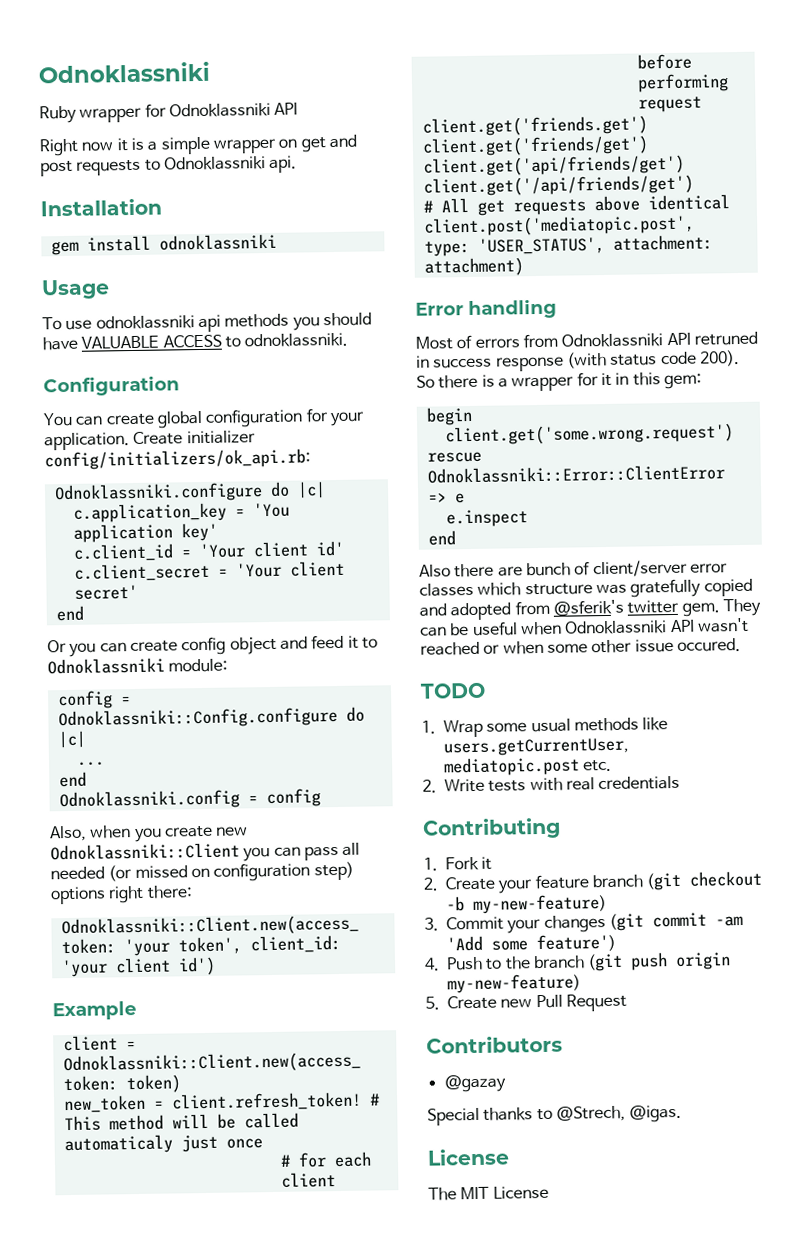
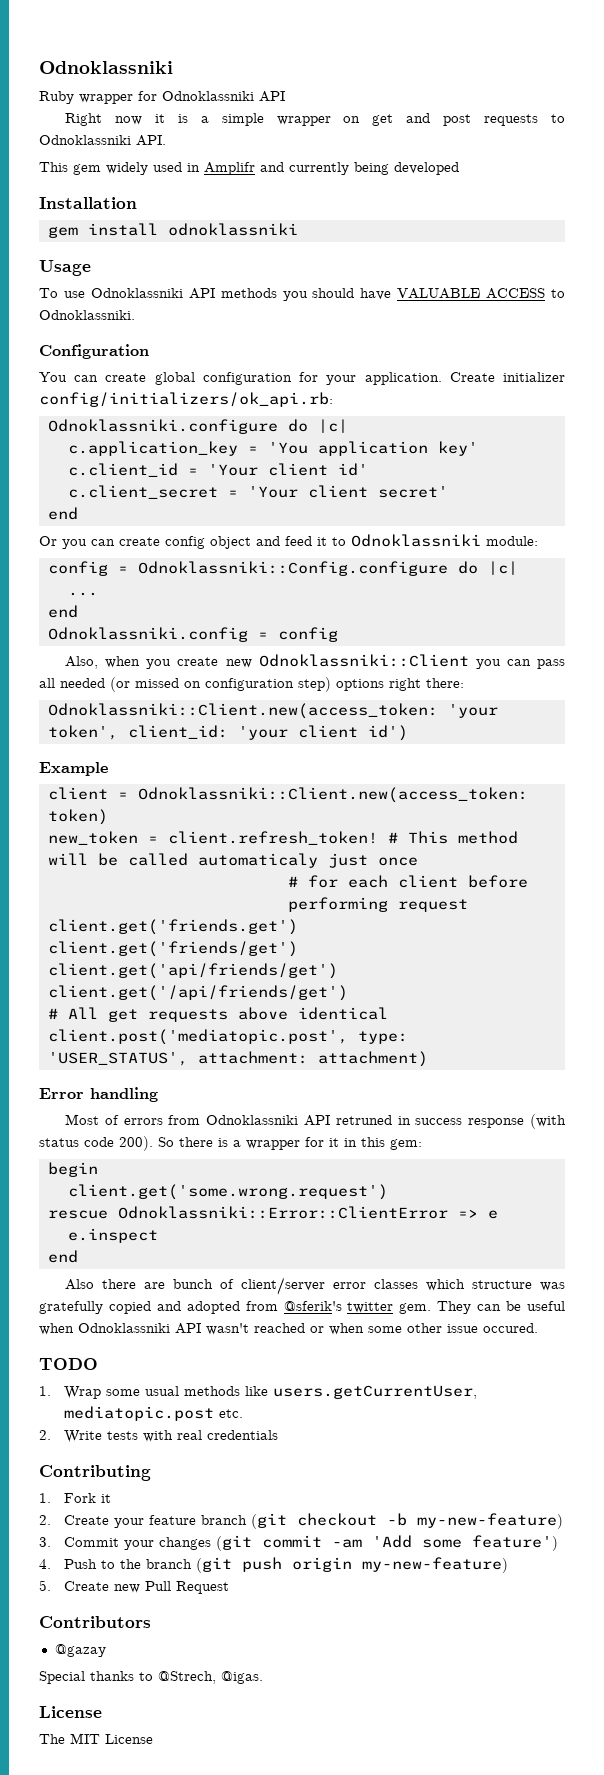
[269,155,298,173] api. -> [136,135,166,146] [39,162,459,175] API. // This gem widely used in Amplifr and currently being developed
[95,314,221,333] odnoklassniki api -> [90,288,215,299] Odnoklassniki API
[244,332,349,348] odnoklassniki. -> [39,310,135,320] Odnoklassniki.

